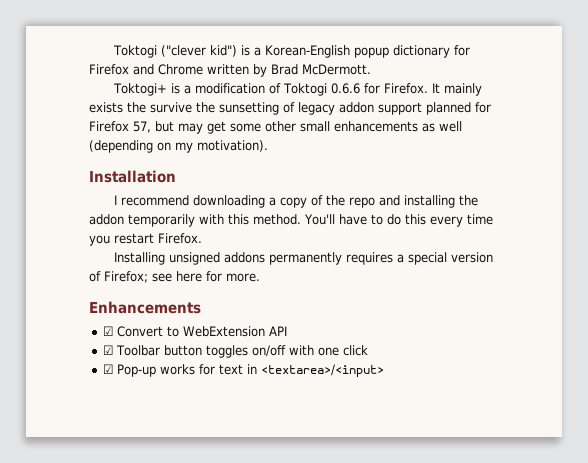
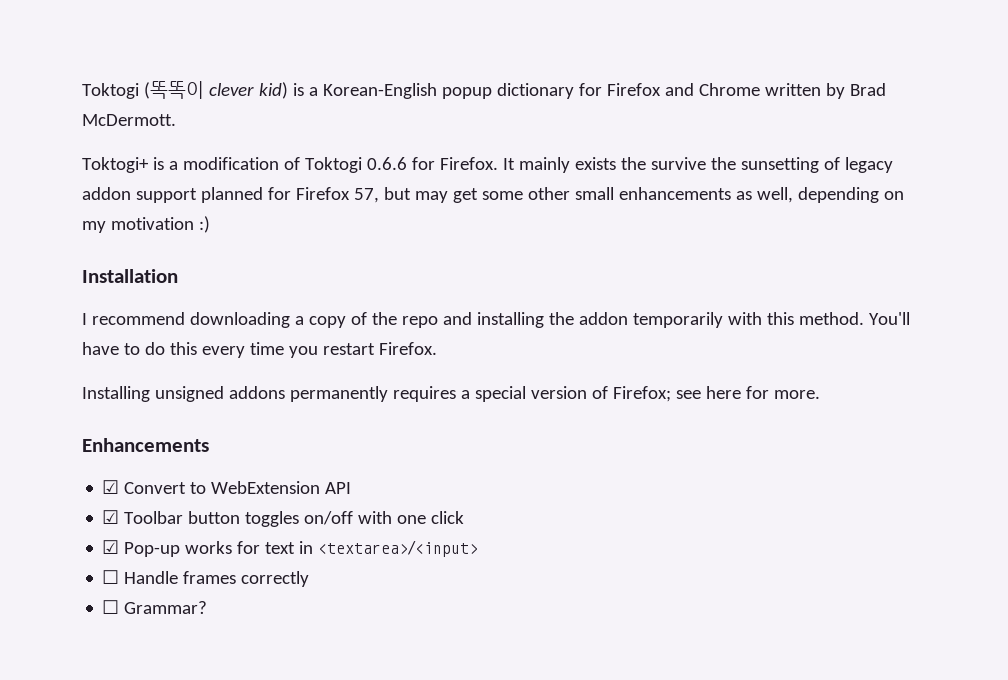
[112,45,237,58] Toktogi ("clever kid") -> [82,81,288,99] Toktogi (똑똑이 clever kid)
[439,121,462,132] [89,140,268,153] well (depending on my motivation). -> [756,187,904,203] [82,216,210,233] well, depending on my motivation :)
(384, 370) none -> [102,570,310,587] [102,600,208,614] // ☐ Handle frames correctly // ☐ Grammar?

